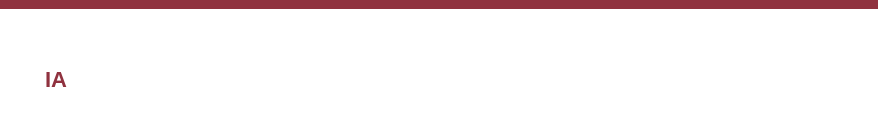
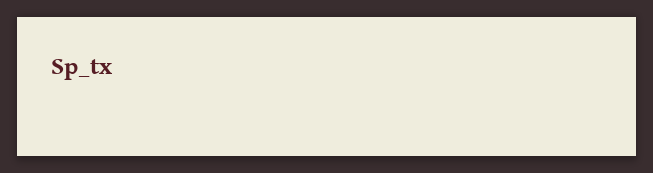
[45,72,67,87] IA -> [51,59,113,80] Sp_tx

